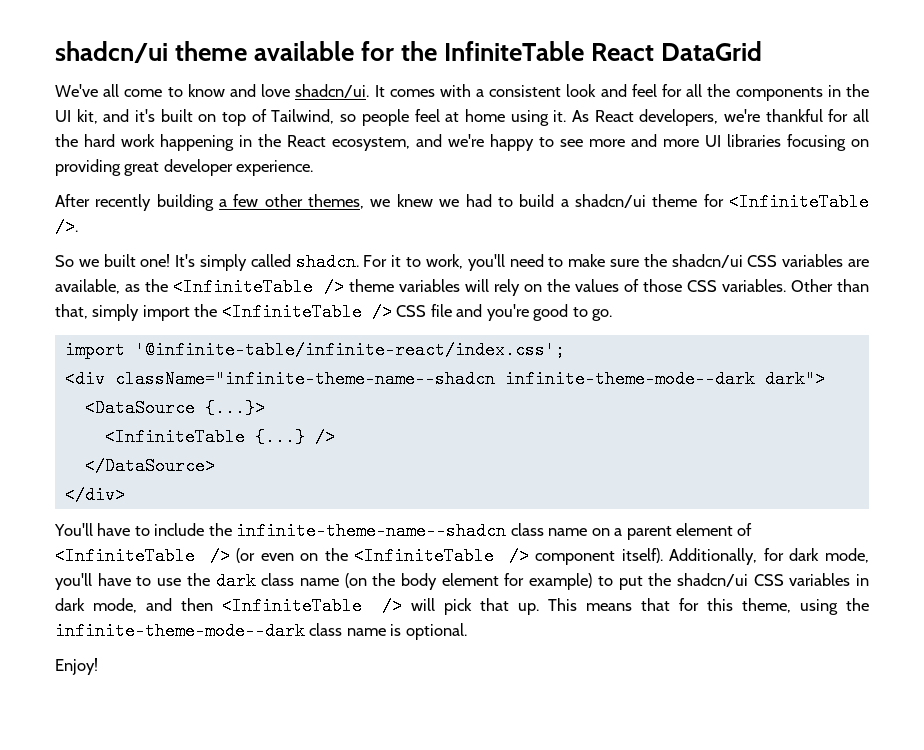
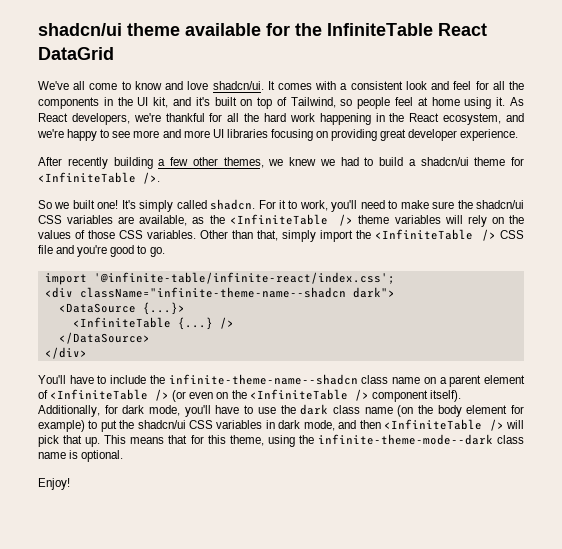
[504,370,755,388] infinite-theme-mode--dark -> (346, 292) none

